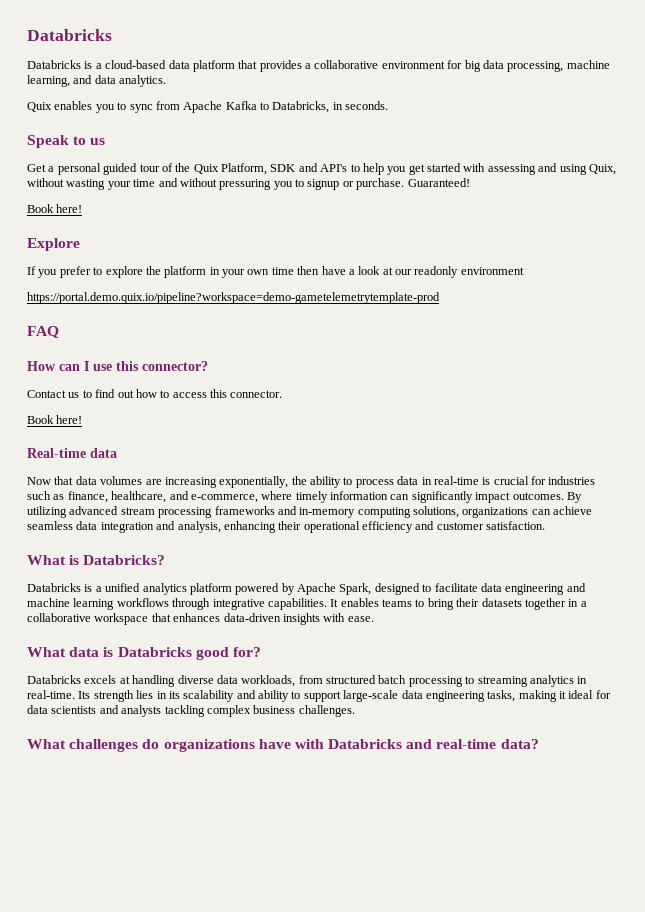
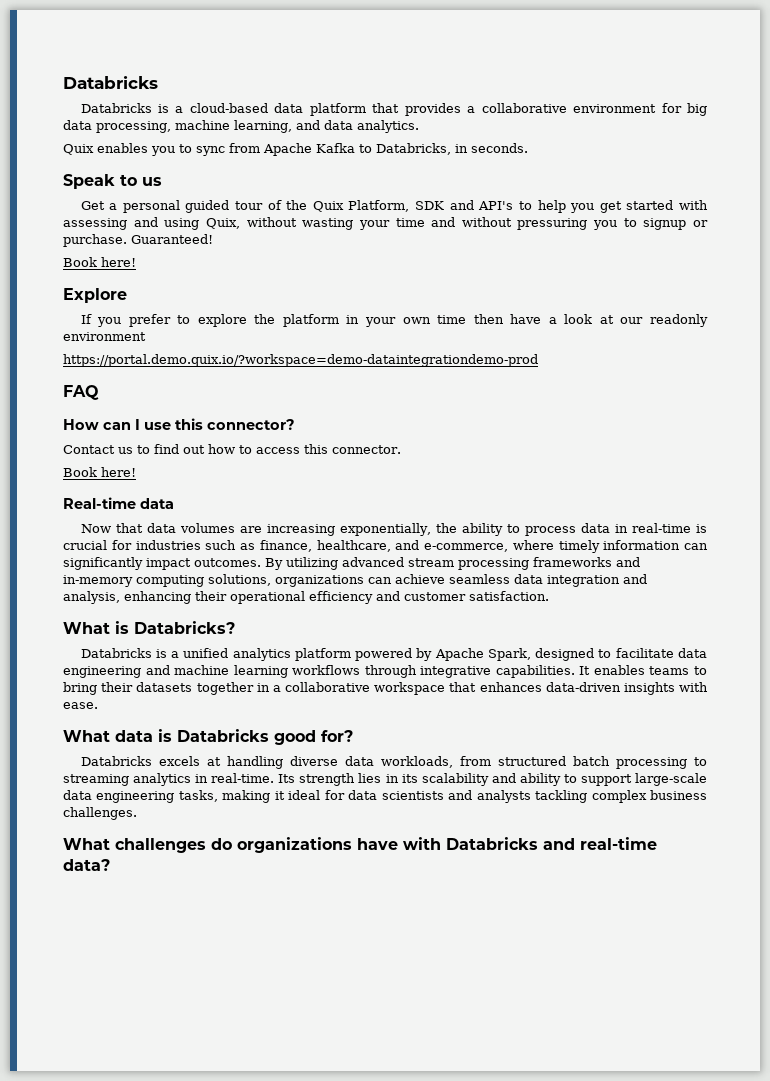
[27,292,440,304] https://portal.demo.quix.io/pipeline?workspace=demo-gametelemetrytemplate-prod -> [63,354,538,367] https://portal.demo.quix.io/?workspace=demo-dataintegrationdemo-prod

